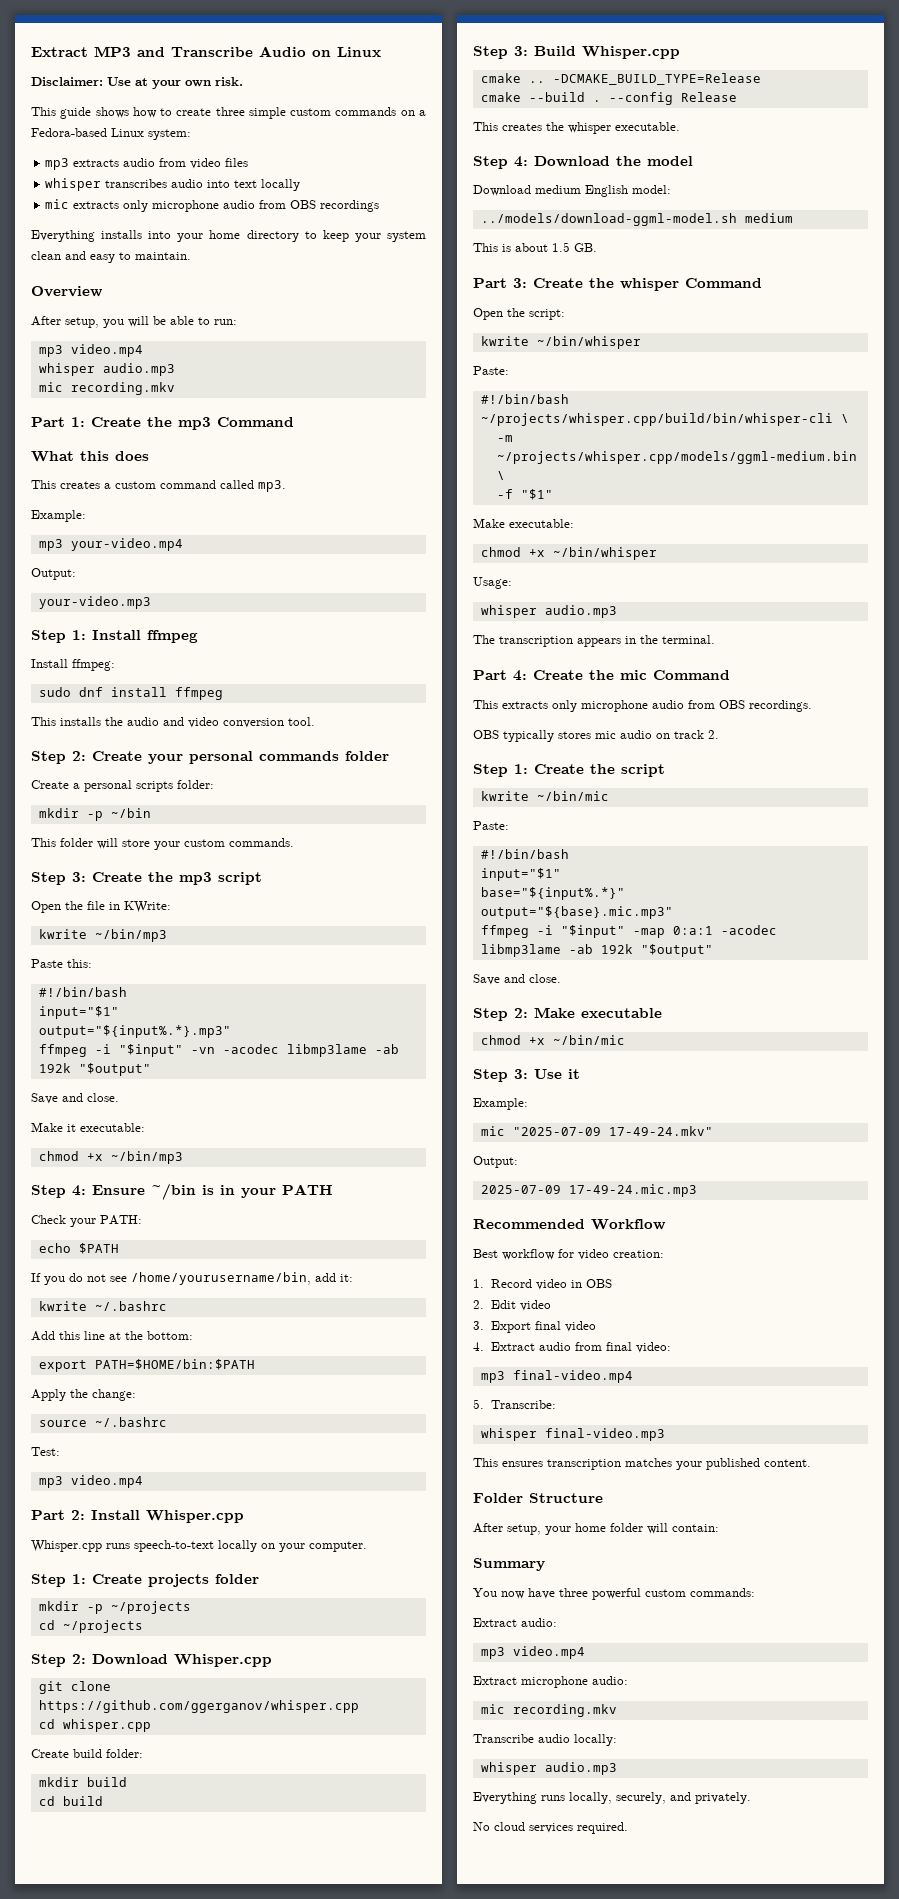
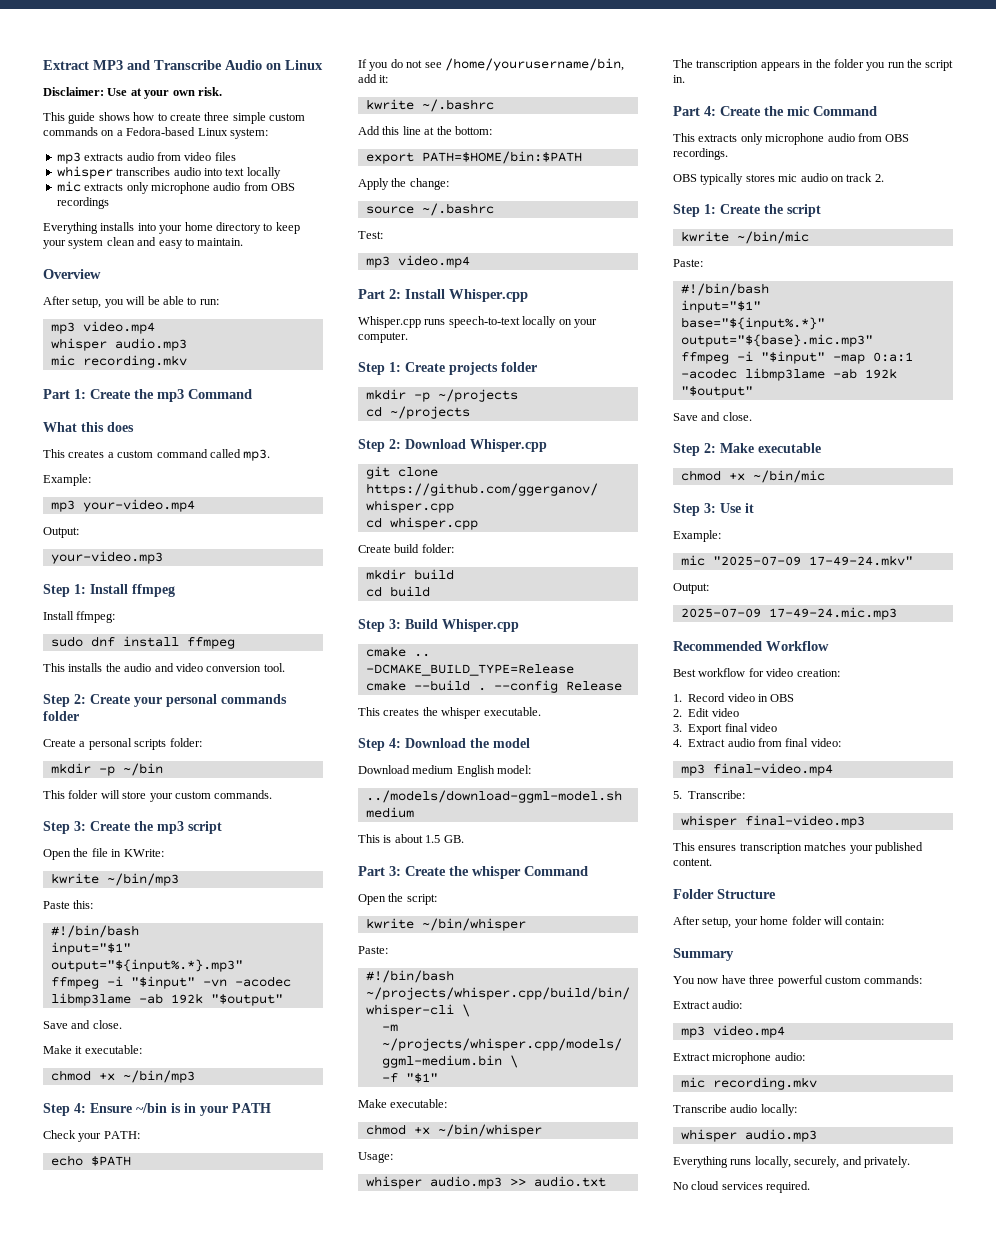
(617, 611) none -> [509,1176,606,1187] >> audio.txt
[662,635,715,644] terminal. -> [833,59,954,71] [673,75,685,83] folder you run the script in.

